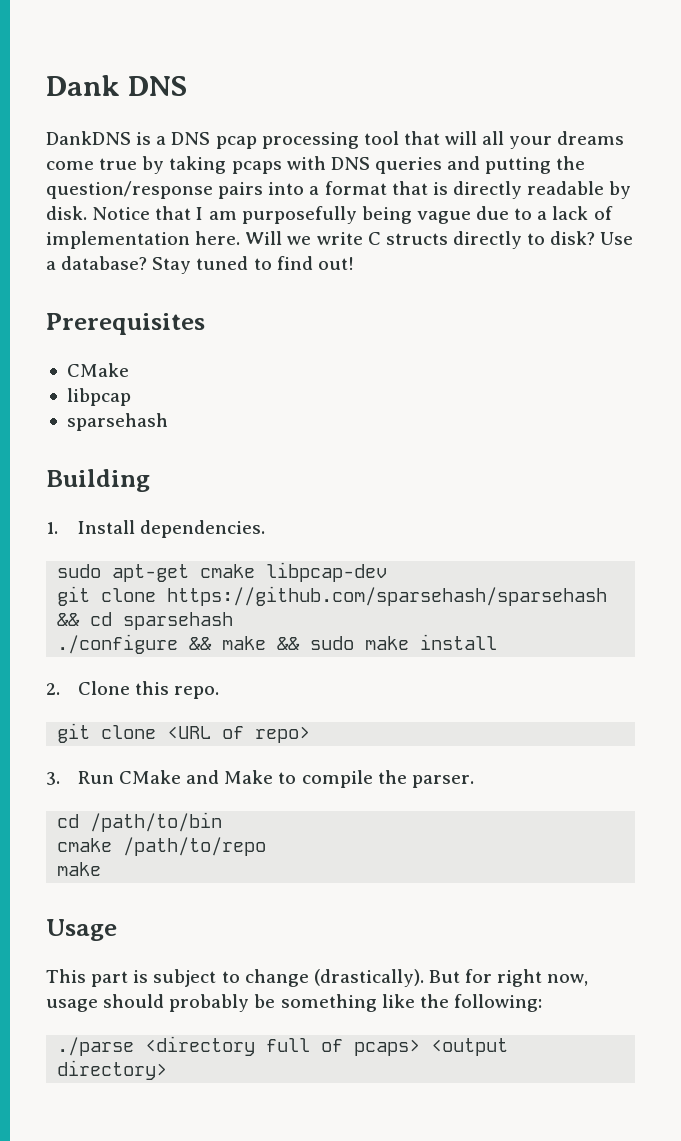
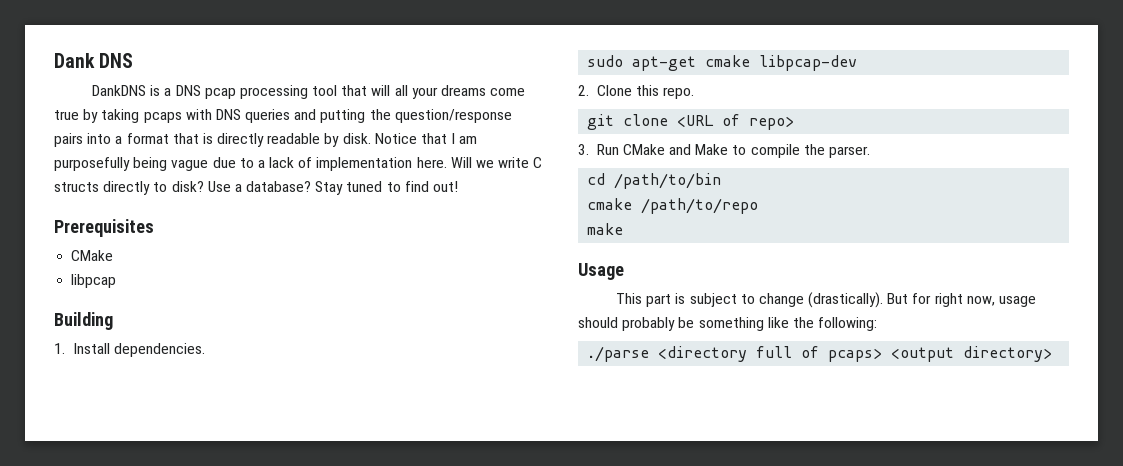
[66,413,168,431] // sparsehash -> (117, 281) none
[57,586,608,606] [57,612,234,630] [57,634,498,654] // git clone https://github.com/sparsehash/sparsehash && cd sparsehash // ./configure && make && sudo make install -> (858, 63) none

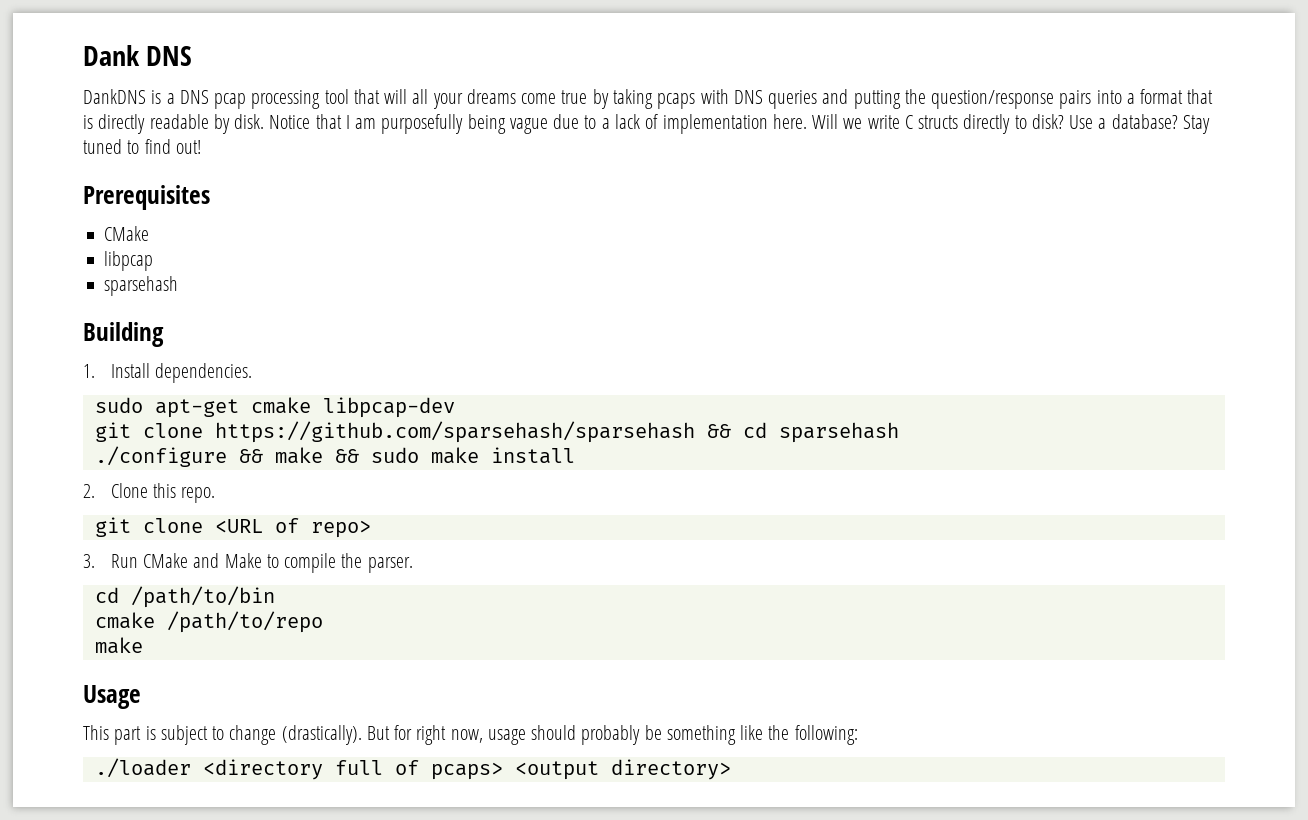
(117, 281) none -> [104,276,179,296] // sparsehash
(858, 63) none -> [94,421,899,443] [94,446,575,467] // git clone https://github.com/sparsehash/sparsehash && cd sparsehash // ./configure && make && sudo make install
[587,346,650,362] ./parse -> [94,758,191,778] ./loader

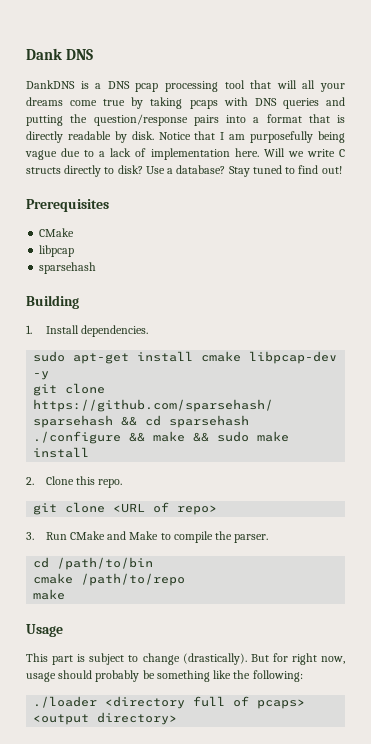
(239, 408) none -> [137,351,194,362] install
(455, 407) none -> [33,371,50,380] -y

